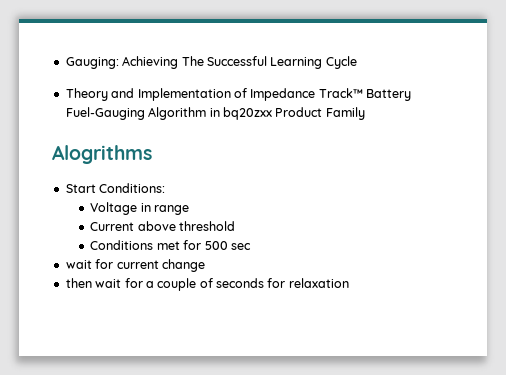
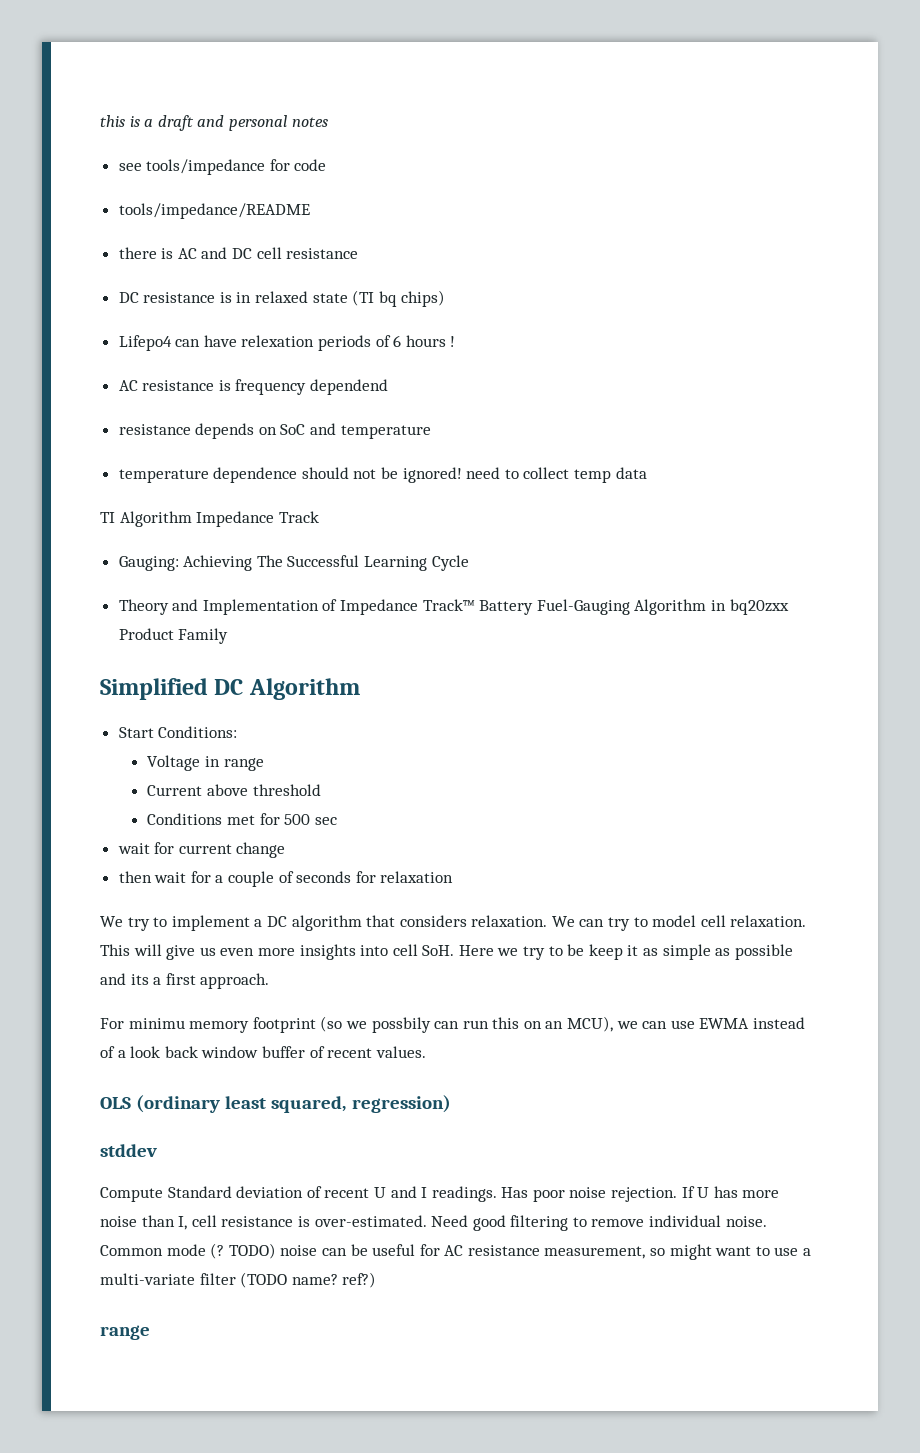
(65, 63) none -> [100,115,328,131] [118,159,327,175] [118,203,310,219] [118,247,359,259] [118,290,446,307] [118,335,456,351] [118,379,389,395] [118,423,431,439] [118,467,647,483] [100,511,319,527] this is a draft and personal notes // see tools/impedance for code // tools/impedance/README // there is AC and DC cell resistance // DC resistance is in relaxed state (TI bq chips) // Lifepo4 can have relexation periods of 6 hours ! // AC resistance is frequency dependend // resistance depends on SoC and temperature // temperature dependence should not be ignored! need to collect temp data // TI Algorithm Impedance Track //
[52,145,152,164] Alogrithms -> [100,678,360,700] Simplified DC Algorithm
(349, 283) none -> [100,915,807,931] [100,944,793,960] [100,973,270,989] [100,1016,806,1033] [100,1046,426,1058] [100,1095,451,1113] [100,1144,157,1157] [100,1186,780,1202] [100,1215,767,1231] [100,1243,812,1260] [100,1272,377,1288] [100,1325,150,1340] // We try to implement a DC algorithm that considers relaxation. We can try to model cell relaxation. This will give us even more insights into cell SoH. Here we try to be keep it as simple as possible and its a first approach. // For minimu memory footprint (so we possbily can run this on an MCU), we can use EWMA instead of a look back window buffer of recent values. // OLS (ordinary least squared, regression) // stddev // Compute Standard deviation of recent U and I readings. Has poor noise rejection. If U has more noise than I, cell resistance is over-estimated. Need good filtering to remove individual noise. Common mode (? TODO) noise can be useful for AC resistance measurement, so might want to use a multi-variate filter (TODO name? ref?) // range

